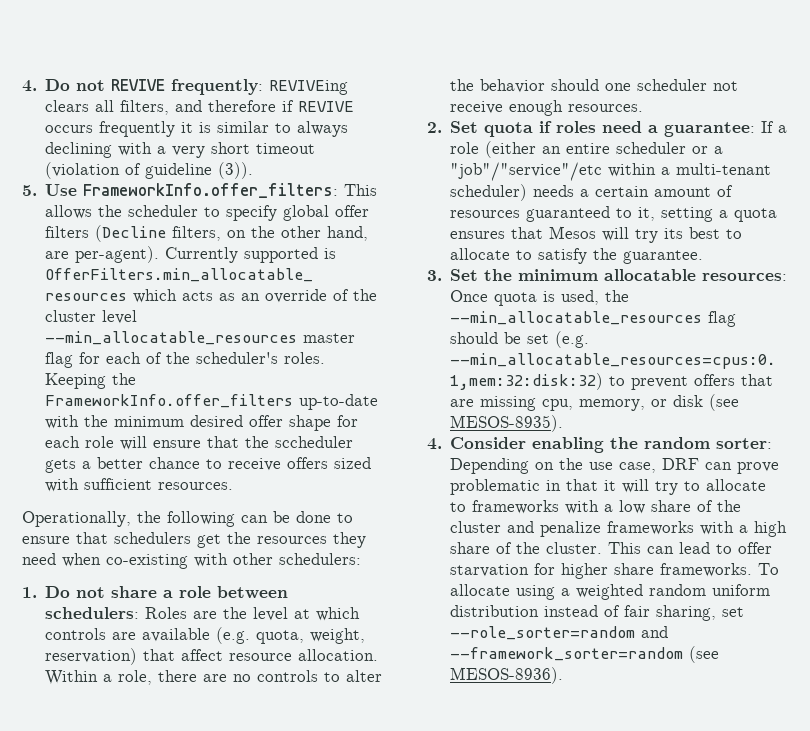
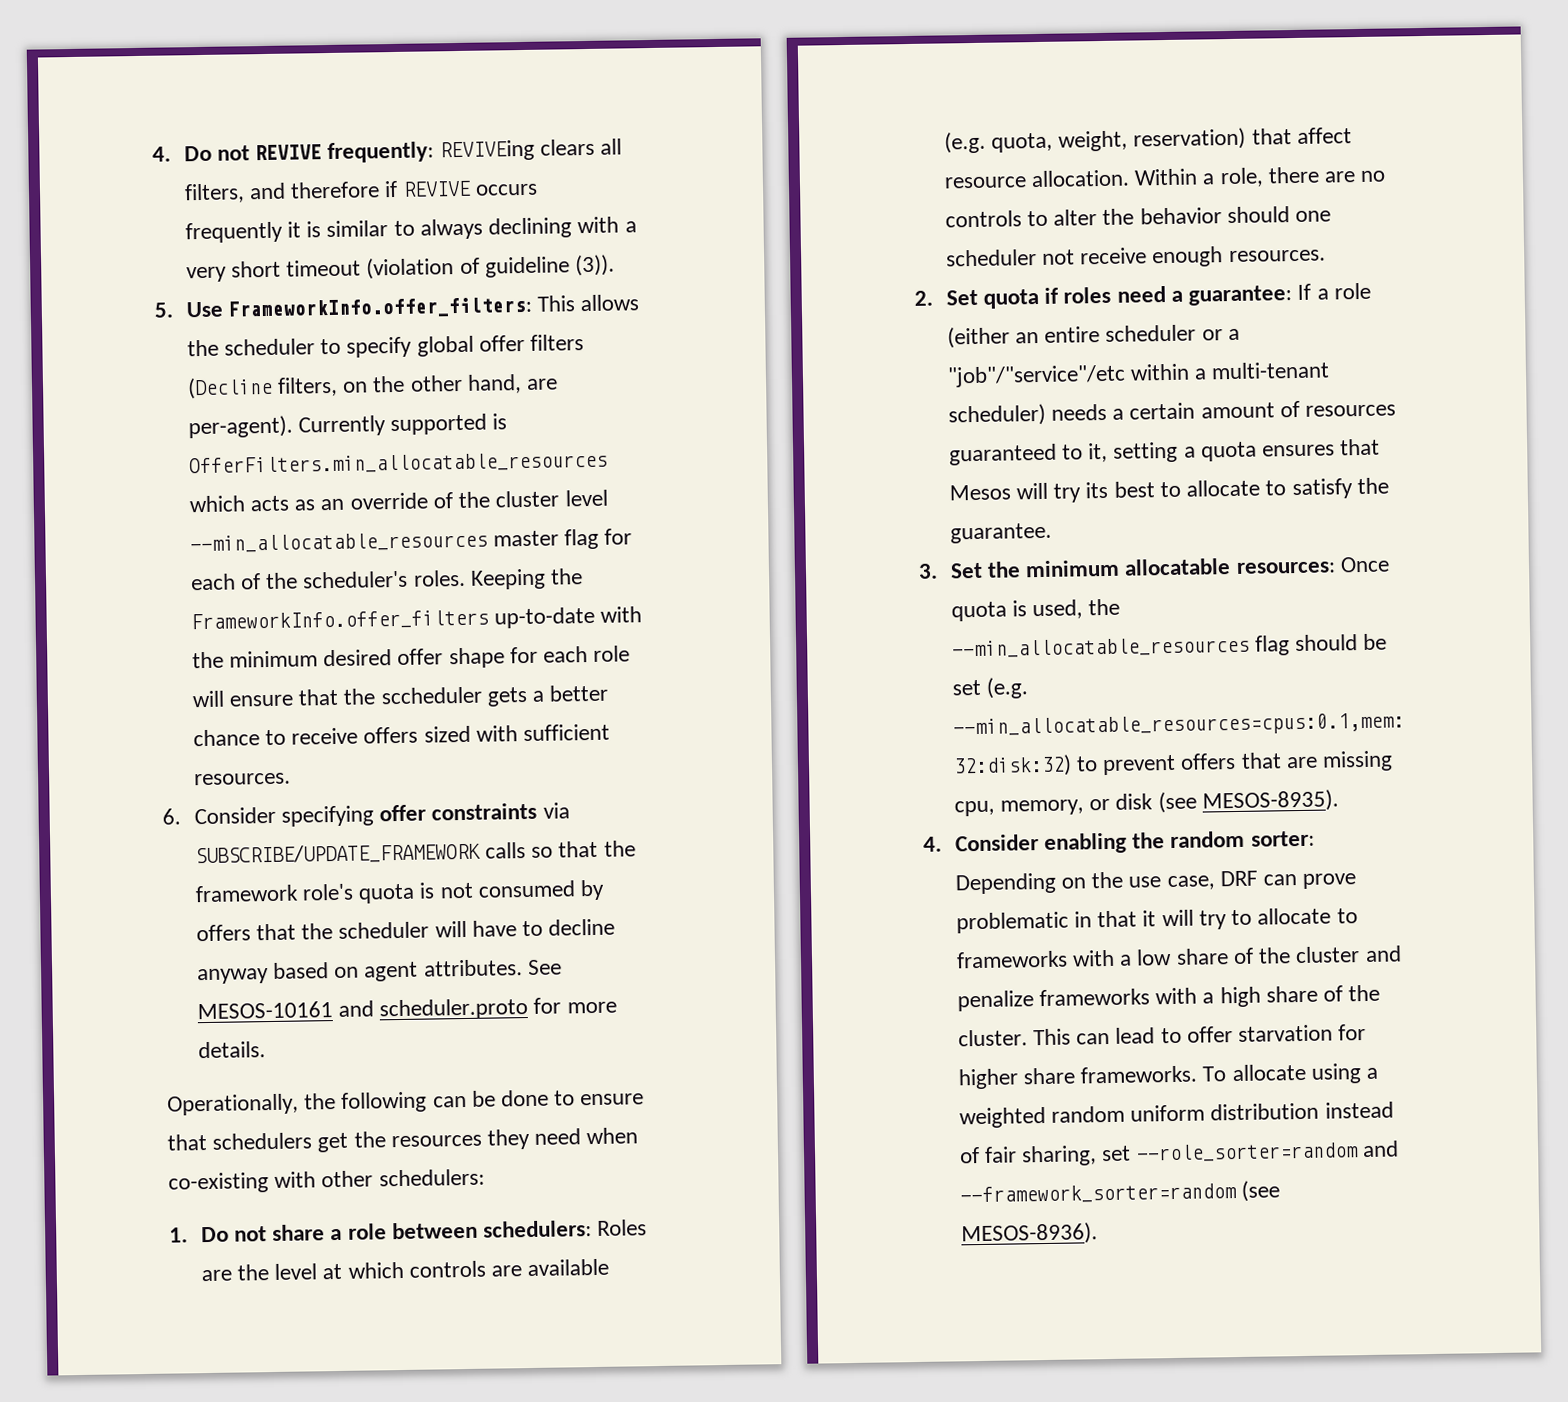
(234, 486) none -> [162,802,570,827] [194,840,636,866] [194,879,606,904] [195,918,616,942] [196,959,562,985] [196,997,617,1021] [197,1041,266,1059] // 6. Consider specifying offer constraints via SUBSCRIBE/UPDATE_FRAMEWORK calls so that the framework role's quota is not consumed by offers that the scheduler will have to decline anyway based on agent attributes. See MESOS-10161 and scheduler.proto for more details.

